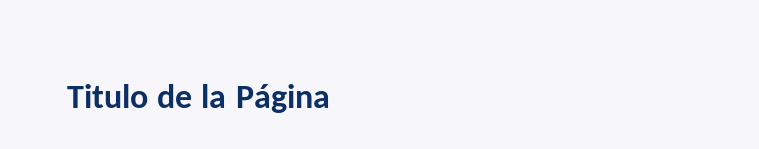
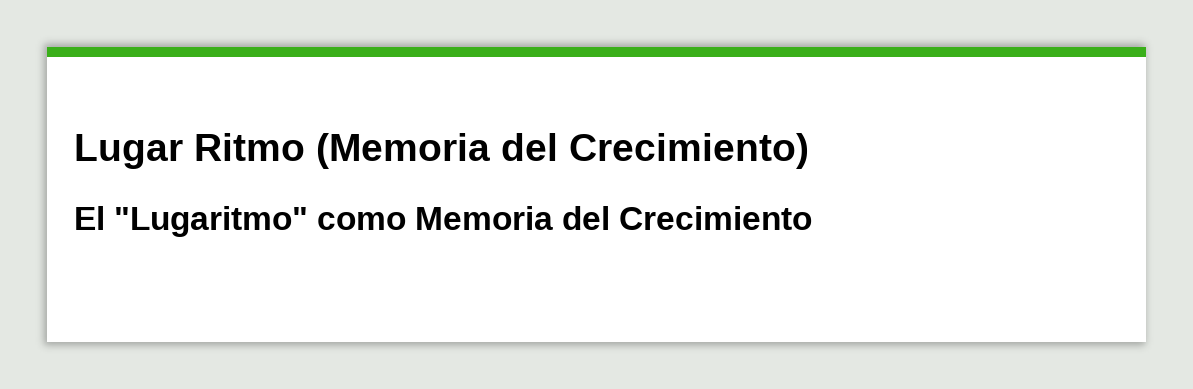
[67,84,330,113] Titulo de la Página -> [74,133,809,169] [74,206,813,237] Lugar Ritmo (Memoria del Crecimiento) // El "Lugaritmo" como Memoria del Crecimiento

